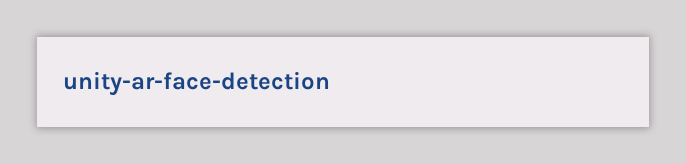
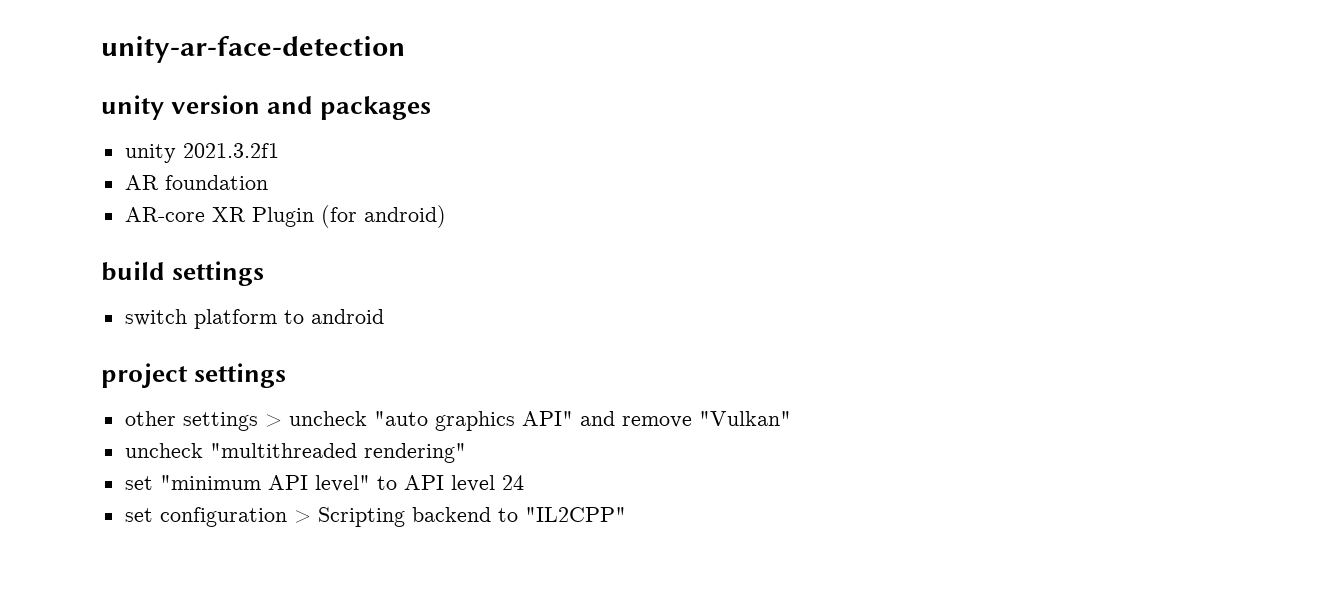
(330, 83) none -> [101,95,432,120] [124,143,279,163] [124,175,268,190] [124,205,446,228] [101,261,265,286] [124,309,384,329] [101,363,287,388] [124,411,791,431] [124,443,466,463] [124,475,524,492] [124,507,626,527] // unity version and packages // unity 2021.3.2f1 // AR foundation // AR-core XR Plugin (for android) // build settings // switch platform to android // project settings // other settings > uncheck "auto graphics API" and remove "Vulkan" // uncheck "multithreaded rendering" // set "minimum API level" to API level 24 // set configuration > Scripting backend to "IL2CPP"

